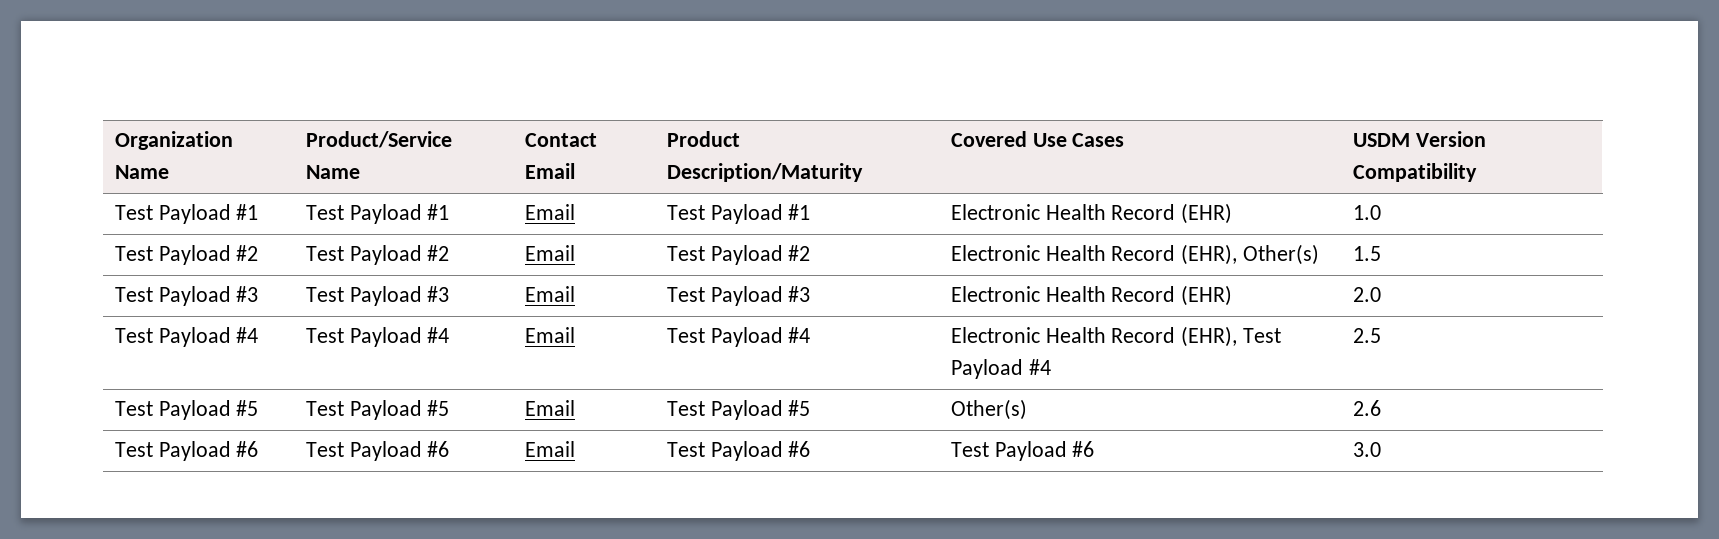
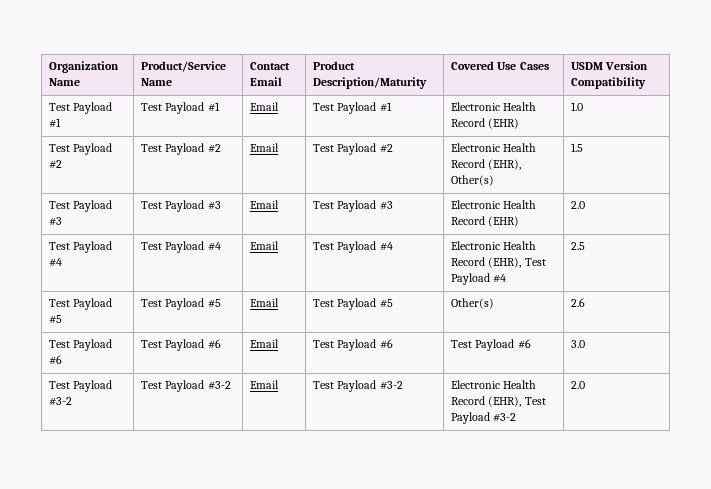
(1381, 449) none -> [49,380,113,392] [49,397,73,406] [141,380,231,392] [250,380,280,389] [313,380,403,392] [451,380,537,389] [451,396,546,407] [451,412,517,424] [571,381,586,389] // Test Payload #3-2 | Test Payload #3-2 | Email | Test Payload #3-2 | Electronic Health Record (EHR), Test Payload #3-2 | 2.0

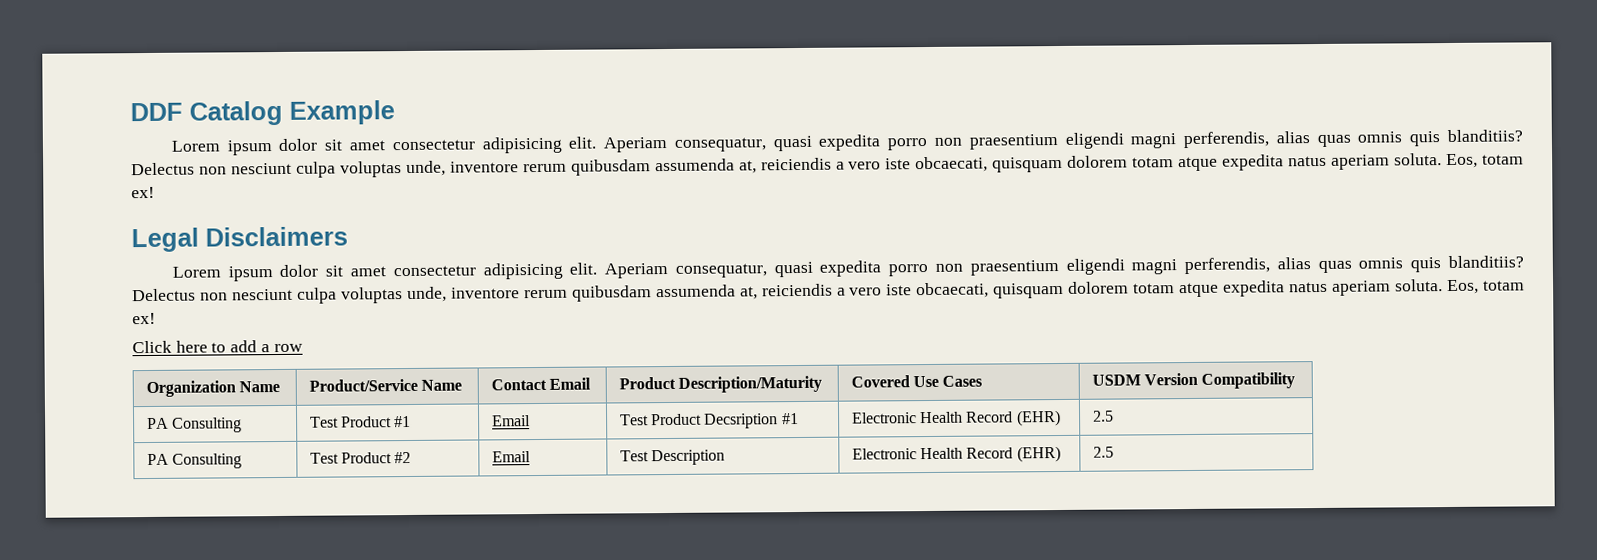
(49, 67) none -> [130,100,395,126] [170,129,1524,156] [131,153,1525,178] [131,186,155,199] [131,226,348,253] [171,255,1525,282] [132,279,1526,304] [132,312,156,325] [132,340,303,354] DDF Catalog Example // Lorem ipsum dolor sit amet consectetur adipisicing elit. Aperiam consequatur, quasi expedita porro non praesentium eligendi magni perferendis, alias quas omnis quis blanditiis? Delectus non nesciunt culpa voluptas unde, inventore rerum quibusdam assumenda at, reiciendis a vero iste obcaecati, quisquam dolorem totam atque expedita natus aperiam soluta. Eos, totam ex! // Legal Disclaimers // Lorem ipsum dolor sit amet consectetur adipisicing elit. Aperiam consequatur, quasi expedita porro non praesentium eligendi magni perferendis, alias quas omnis quis blanditiis? Delectus non nesciunt culpa voluptas unde, inventore rerum quibusdam assumenda at, reiciendis a vero iste obcaecati, quisquam dolorem totam atque expedita natus aperiam soluta. Eos, totam ex! // Click here to add a row //
[49,102,113,114] [49,118,62,128] [141,102,205,114] Test Payload #1 | Test Payload -> [146,417,243,433] [309,416,393,428] PA Consulting | Test Product
[337,102,377,114] Payload -> [651,413,779,429] Product Decsription
[571,102,584,111] [49,143,113,155] [49,160,63,169] [141,143,205,155] 1.0 // Test Payload #2 | Test Payload -> [1092,410,1114,422] [146,453,243,469] [309,452,393,464] 2.5 // PA Consulting | Test Product
[337,143,393,155] [451,143,537,152] [451,159,522,170] [451,175,495,186] [571,143,584,152] [49,200,113,212] [49,217,63,226] [141,200,221,212] [250,200,280,209] [313,200,393,212] [451,200,537,209] [451,216,520,227] [571,201,586,209] [49,241,113,253] [49,258,63,267] [141,241,221,253] [250,241,280,250] [313,241,393,253] [451,241,537,250] [451,257,546,268] [451,273,507,285] [571,242,586,250] [49,298,113,310] [49,315,63,324] [141,298,221,310] [250,298,280,307] [313,298,393,310] [451,298,495,309] [571,298,586,307] [49,339,113,351] [49,355,63,365] [141,339,221,351] [250,339,280,348] [313,339,393,351] [451,339,531,351] [571,340,586,348] [49,380,113,392] [49,397,73,406] [141,380,231,392] [250,380,280,389] [313,380,403,392] [451,380,537,389] [451,396,546,407] [451,412,517,424] [571,381,586,389] Payload #2 | Electronic Health Record (EHR), Other(s) | 1.5 // Test Payload #3 | Test Payload #3 | Email | Test Payload #3 | Electronic Health Record (EHR) | 2.0 // Test Payload #4 | Test Payload #4 | Email | Test Payload #4 | Electronic Health Record (EHR), Test Payload #4 | 2.5 // Test Payload #5 | Test Payload #5 | Email | Test Payload #5 | Other(s) | 2.6 // Test Payload #6 | Test Payload #6 | Email | Test Payload #6 | Test Payload #6 | 3.0 // Test Payload #3-2 | Test Payload #3-2 | Email | Test Payload #3-2 | Electronic Health Record (EHR), Test Payload #3-2 | 2.0 -> [651,449,726,466] [851,445,1061,463] [1092,446,1114,458] Description | Electronic Health Record (EHR) | 2.5

